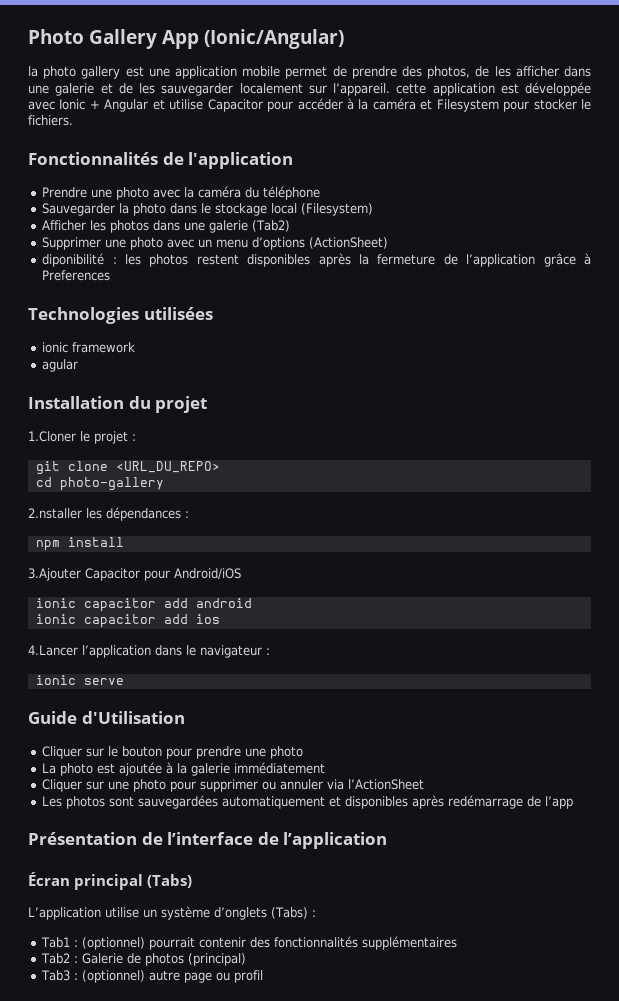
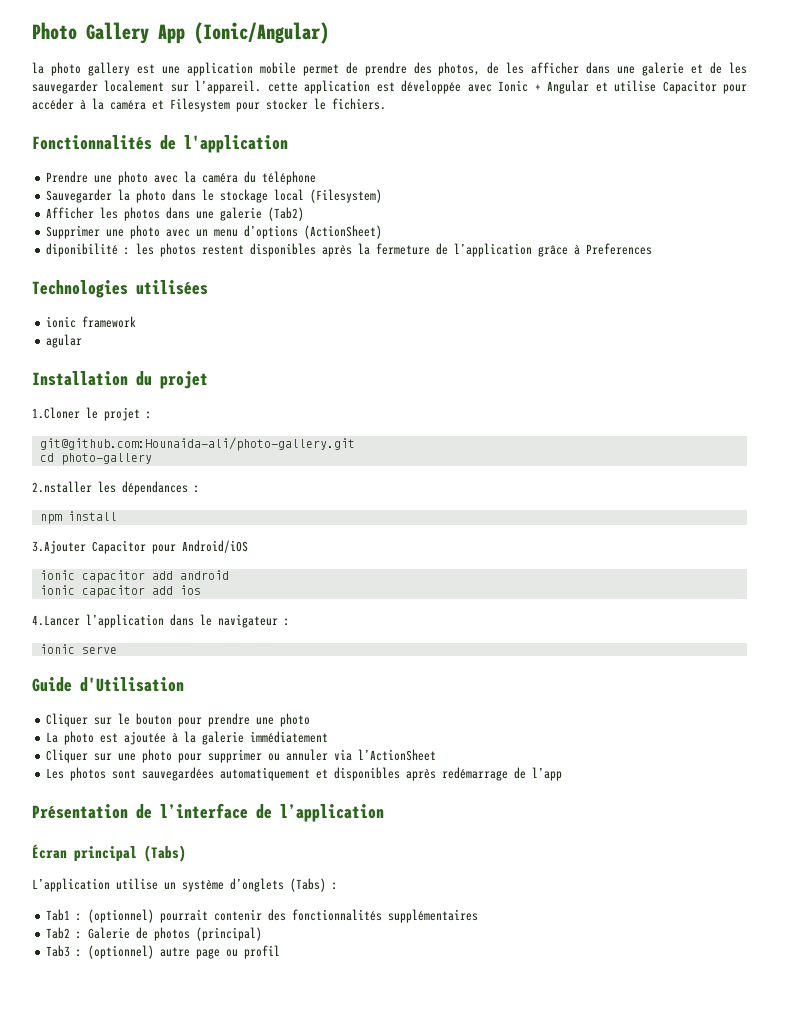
[35,461,220,475] git clone <URL_DU_REPO> -> [39,437,355,451] git@github.com:Hounaida-ali/photo-gallery.git

